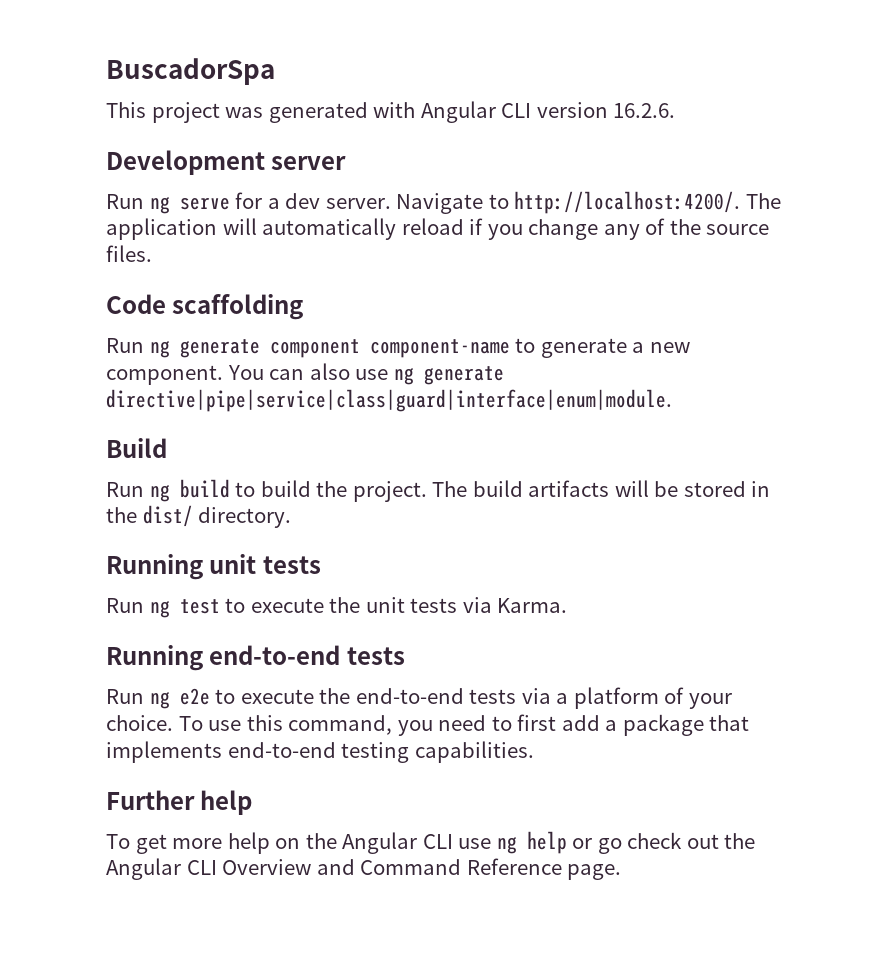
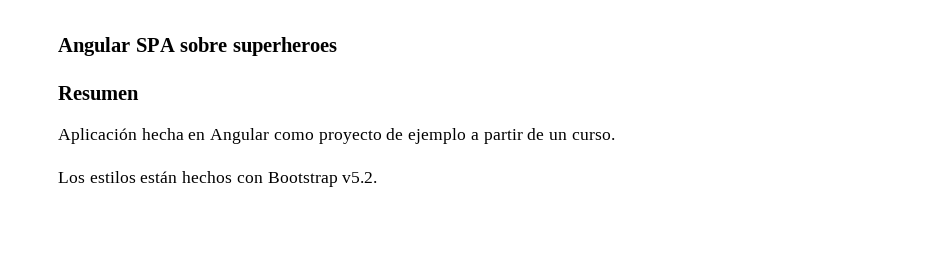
[106,58,275,85] [106,101,676,123] [106,150,347,175] [106,191,781,214] [106,218,770,240] [106,245,152,262] [106,294,304,320] [106,338,690,358] [106,363,504,385] [106,389,672,412] [106,438,167,458] [106,479,771,502] [106,505,292,528] [106,554,321,580] [106,597,568,618] [106,645,405,671] [106,687,732,709] [106,714,750,736] [106,741,534,763] [106,790,253,815] [106,831,756,854] [106,858,622,880] BuscadorSpa // This project was generated with Angular CLI version 16.2.6. // Development server // Run ng serve for a dev server. Navigate to http://localhost:4200/. The application will automatically reload if you change any of the source files. // Code scaffolding // Run ng generate component component-name to generate a new component. You can also use ng generate directive|pipe|service|class|guard|interface|enum|module. // Build // Run ng build to build the project. The build artifacts will be stored in the dist/ directory. // Running unit tests // Run ng test to execute the unit tests via Karma. // Running end-to-end tests // Run ng e2e to execute the end-to-end tests via a platform of your choice. To use this command, you need to first add a package that implements end-to-end testing capabilities. // Further help // To get more help on the Angular CLI use ng help or go check out the Angular CLI Overview and Command Reference page. -> [58,37,337,56] [58,86,139,100] [58,128,615,144] [58,171,378,187] Angular SPA sobre superheroes // Resumen // Aplicación hecha en Angular como proyecto de ejemplo a partir de un curso. // Los estilos están hechos con Bootstrap v5.2.

